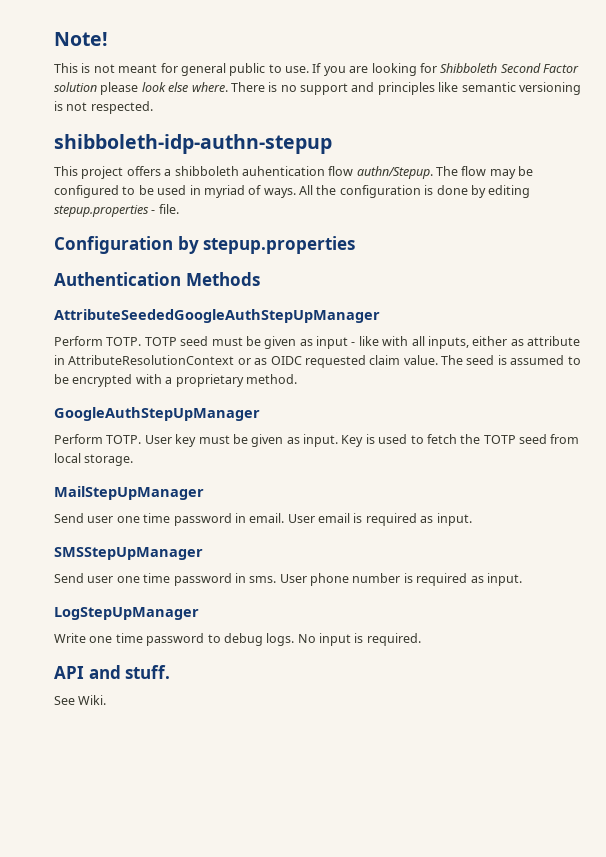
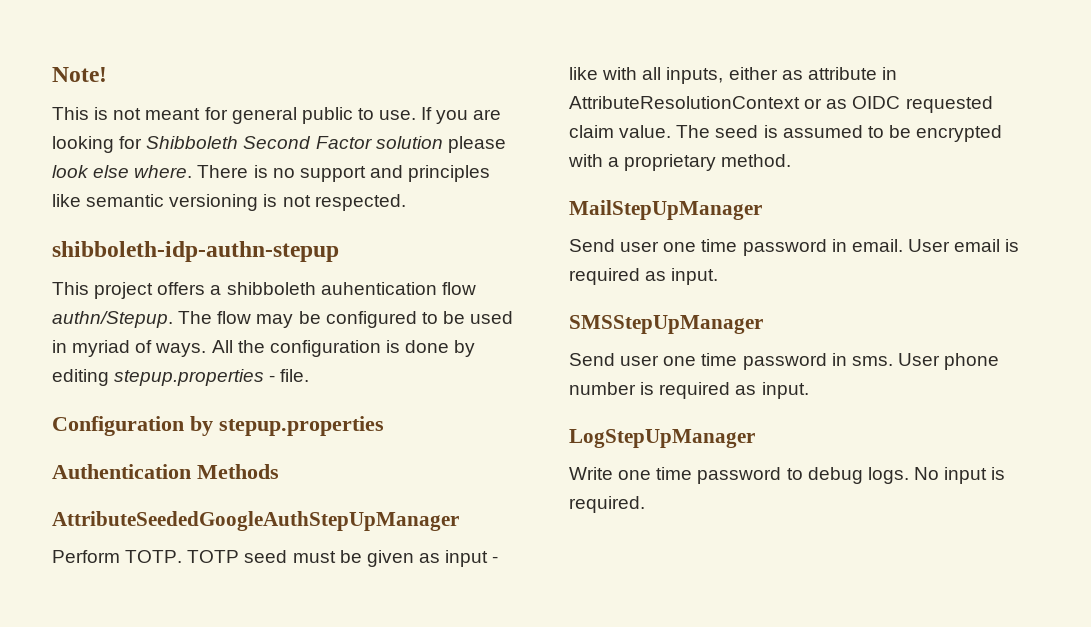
[54,407,260,421] [54,434,580,447] [54,453,134,466] // GoogleAuthStepUpManager // Perform TOTP. User key must be given as input. Key is used to fetch the TOTP seed from local storage. -> (792, 160) none
[54,665,171,679] [54,695,107,705] // API and stuff. // See Wiki. -> (645, 504) none

